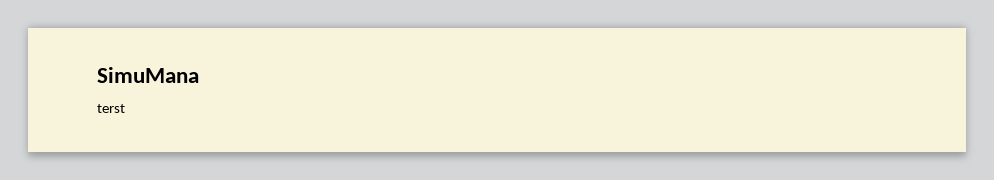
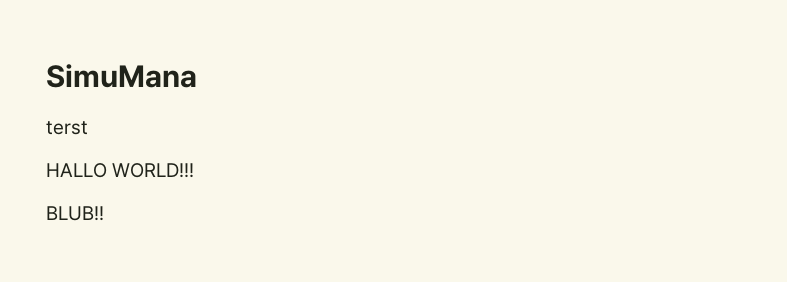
(125, 108) none -> [46,163,195,178] [46,206,104,221] // HALLO WORLD!!! // BLUB!!

